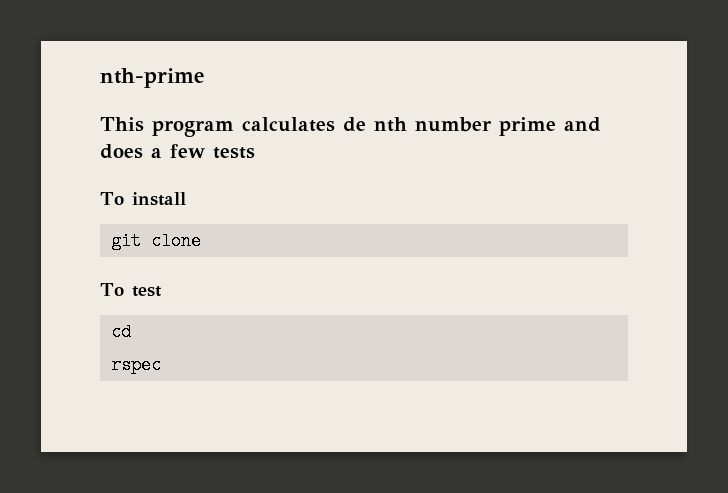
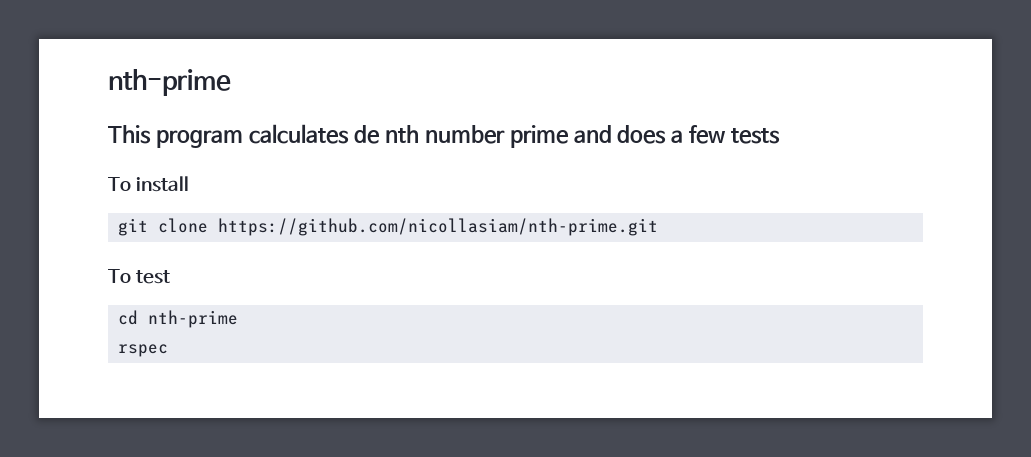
(201, 241) none -> [217,218,658,236] https://github.com/nicollasiam/nth-prime.git
(131, 332) none -> [147,310,238,328] nth-prime

